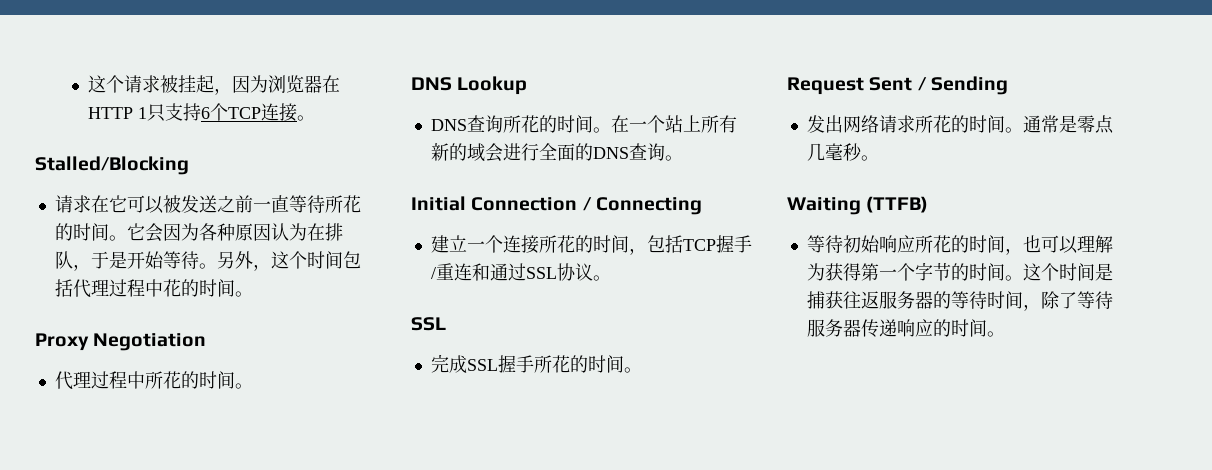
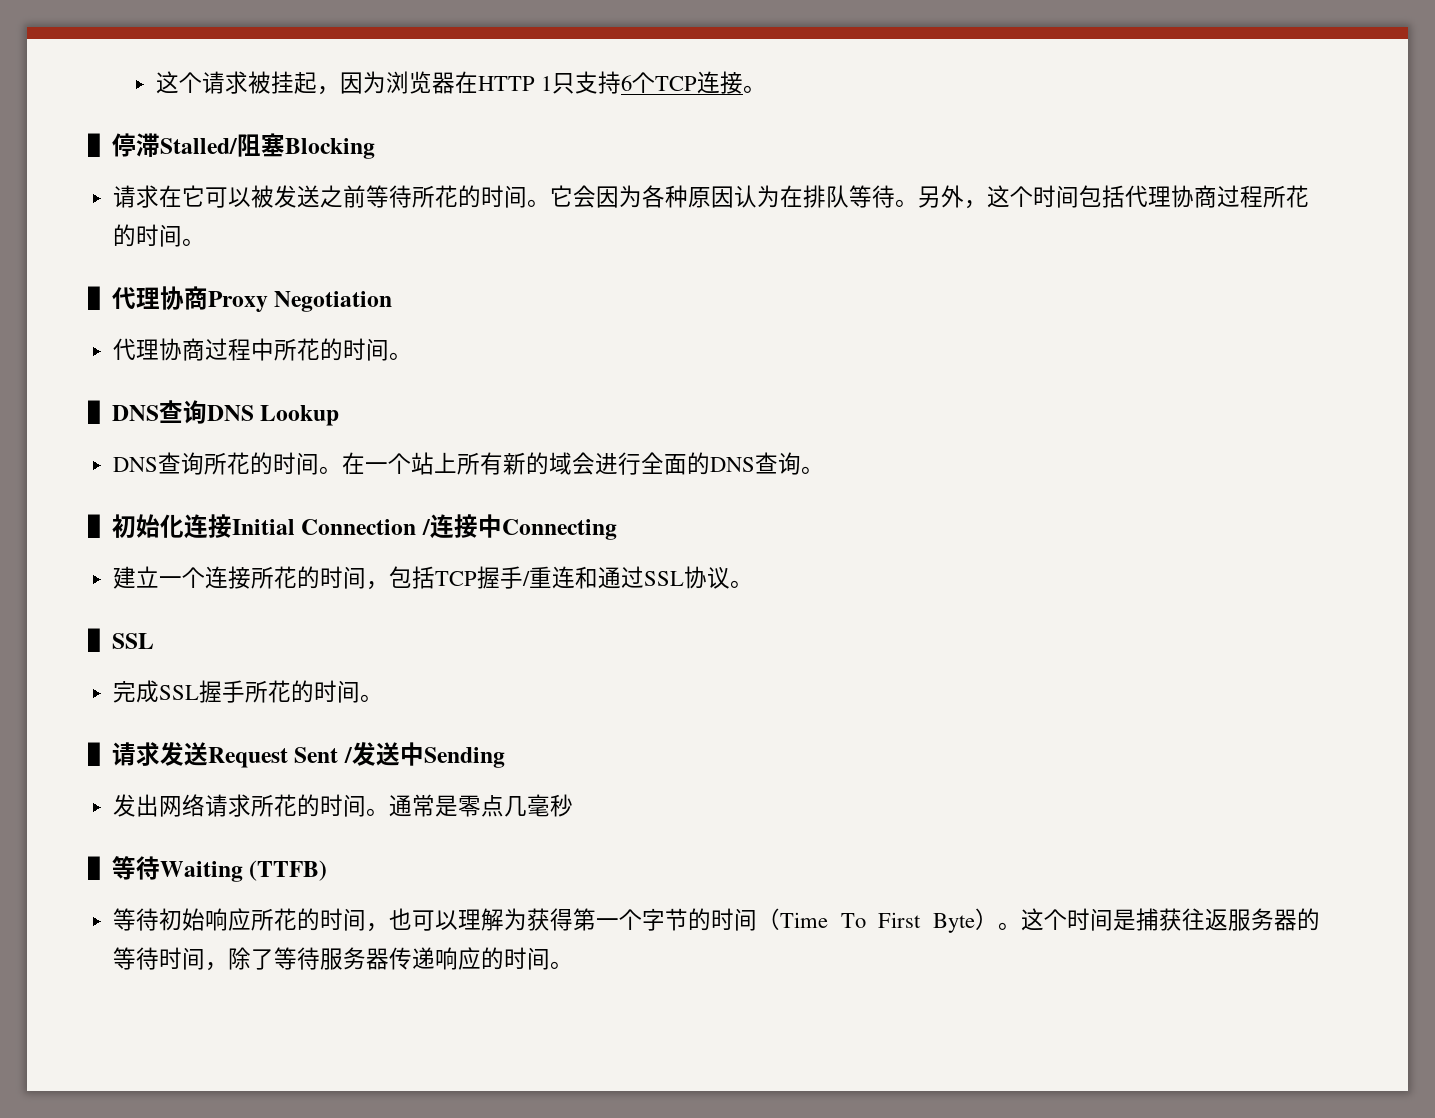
[35,156,189,175] Stalled/Blocking -> [88,133,375,159] ▌停滞Stalled/阻塞Blocking
[252,195,289,213] 一直 -> (366, 196) none
[72,251,164,271] ，于是开始 -> (849, 196) none
[108,279,253,297] 过程中花的时间。 // -> [1170,185,1309,208] [112,224,205,247] [88,286,208,310] 协商过程所花的时间。 // ▌代理协商
(91, 379) none -> [158,338,205,361] 协商
(253, 386) none -> [88,400,207,424] ▌DNS查询
(683, 158) none -> [88,514,232,539] ▌初始化连接
(592, 204) none -> [429,514,502,539] 连接中
[411,317,446,331] SSL -> [88,628,154,652] ▌SSL
(642, 370) none -> [88,742,208,766] ▌请求发送
(927, 84) none -> [351,742,424,766] 发送中
[860,155,879,161] 。 // -> [88,856,160,880] // ▌等待
(1005, 272) none -> [756,908,998,933] （Time To First Byte）

